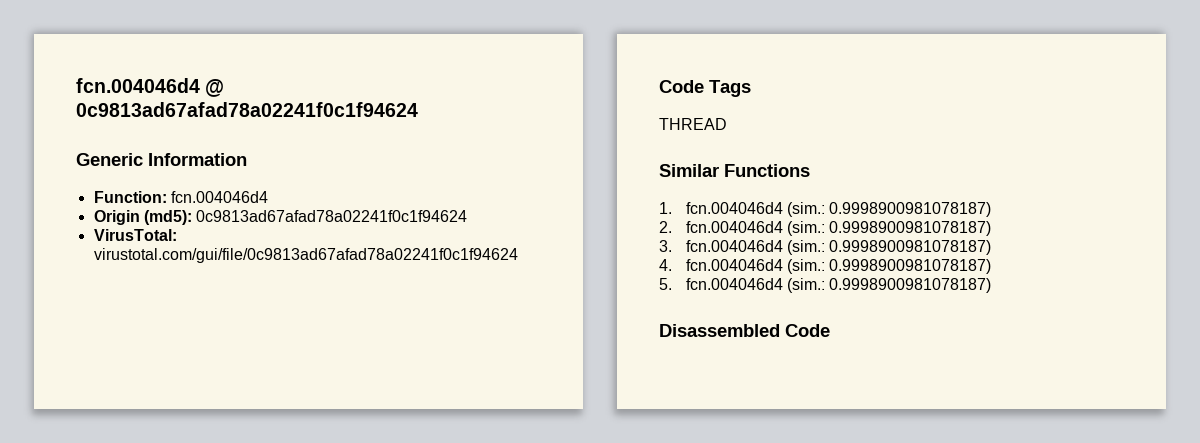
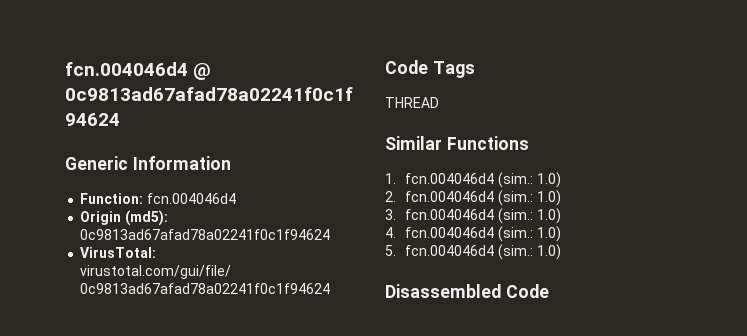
[829,202,992,217] 0.9998900981078187) -> [536,172,561,188] 1.0)
[829,221,992,236] 0.9998900981078187) -> [536,190,561,206] 1.0)
[829,240,992,255] 0.9998900981078187) -> [536,208,561,224] 1.0)
[829,259,992,274] 0.9998900981078187) -> [536,226,561,242] 1.0)
[829,278,992,293] 0.9998900981078187) -> [536,244,561,260] 1.0)

